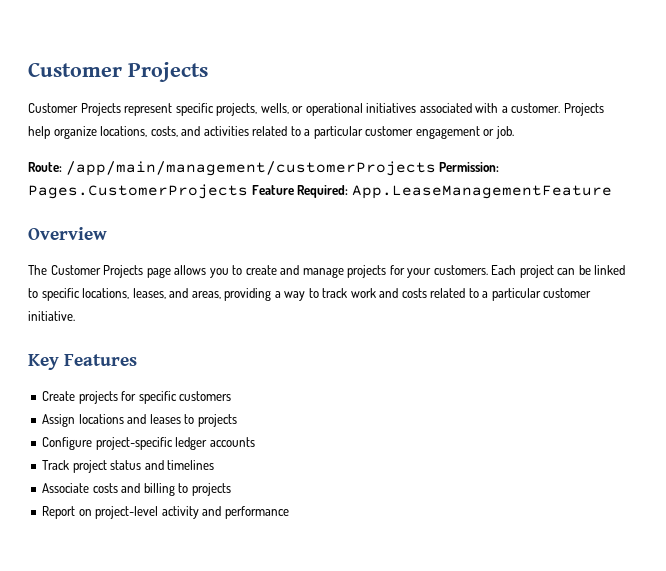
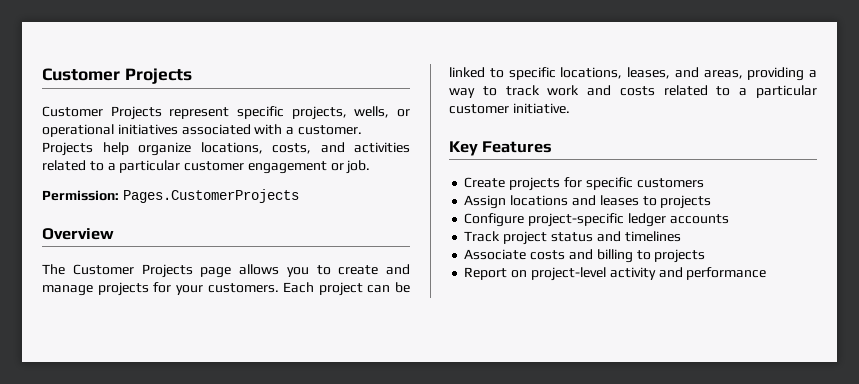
[28,161,436,176] Route: /app/main/management/customerProjects -> (371, 167) none
[251,185,612,199] Feature Required: App.LeaseManagementFeature -> (299, 196) none

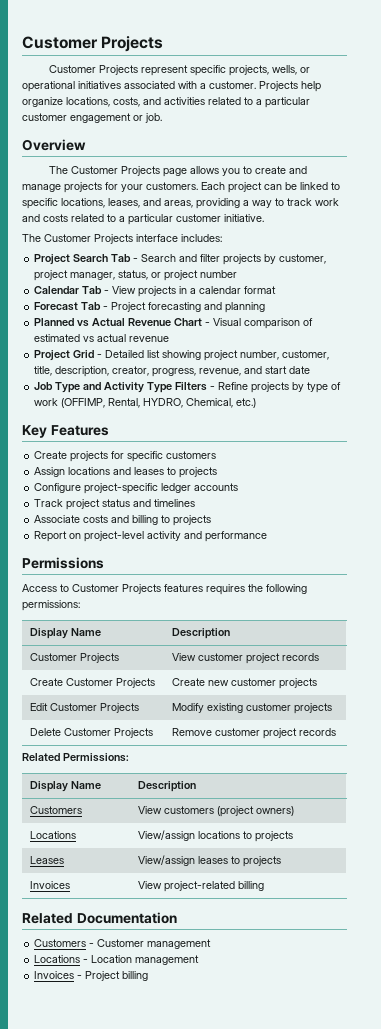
[42,189,299,203] // Permission: Pages.CustomerProjects -> (162, 118) none
(570, 108) none -> [22,234,222,244] [34,254,327,265] [34,270,238,281] [34,286,277,297] [34,302,266,313] [34,318,314,329] [34,334,170,342] [34,350,330,361] [34,366,311,377] [34,382,342,393] [34,398,257,408] // The Customer Projects interface includes: // Project Search Tab - Search and filter projects by customer, project manager, status, or project number // Calendar Tab - View projects in a calendar format // Forecast Tab - Project forecasting and planning // Planned vs Actual Revenue Chart - Visual comparison of estimated vs actual revenue // Project Grid - Detailed list showing project number, customer, title, description, creator, progress, revenue, and start date // Job Type and Activity Type Filters - Refine projects by type of work (OFFIMP, Rental, HYDRO, Chemical, etc.)
(767, 273) none -> [22,557,104,569] [22,584,307,595] [22,600,80,611] [29,628,101,639] [171,628,230,639] [29,653,119,663] [171,653,319,664] [29,678,155,688] [171,678,317,689] [29,703,139,713] [171,703,332,714] [29,728,153,738] [171,728,336,739] [22,753,129,762] [29,781,101,792] [137,781,196,792] [29,806,82,814] [137,806,294,817] [29,831,76,839] [137,830,293,842] [29,856,64,864] [137,855,281,867] [29,881,70,889] [137,881,264,892] [22,912,177,924] [34,939,212,949] [34,955,200,965] [34,971,149,981] // Permissions // Access to Customer Projects features requires the following permissions: // Display Name | Description // Customer Projects | View customer project records // Create Customer Projects | Create new customer projects // Edit Customer Projects | Modify existing customer projects // Delete Customer Projects | Remove customer project records // Related Permissions: // Display Name | Description // Customers | View customers (project owners) // Locations | View/assign locations to projects // Leases | View/assign leases to projects // Invoices | View project-related billing // Related Documentation // Customers - Customer management // Locations - Location management // Invoices - Project billing

